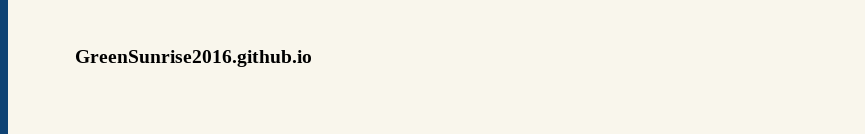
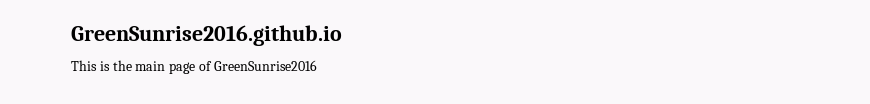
(312, 58) none -> [71,60,317,74] // This is the main page of GreenSunrise2016

